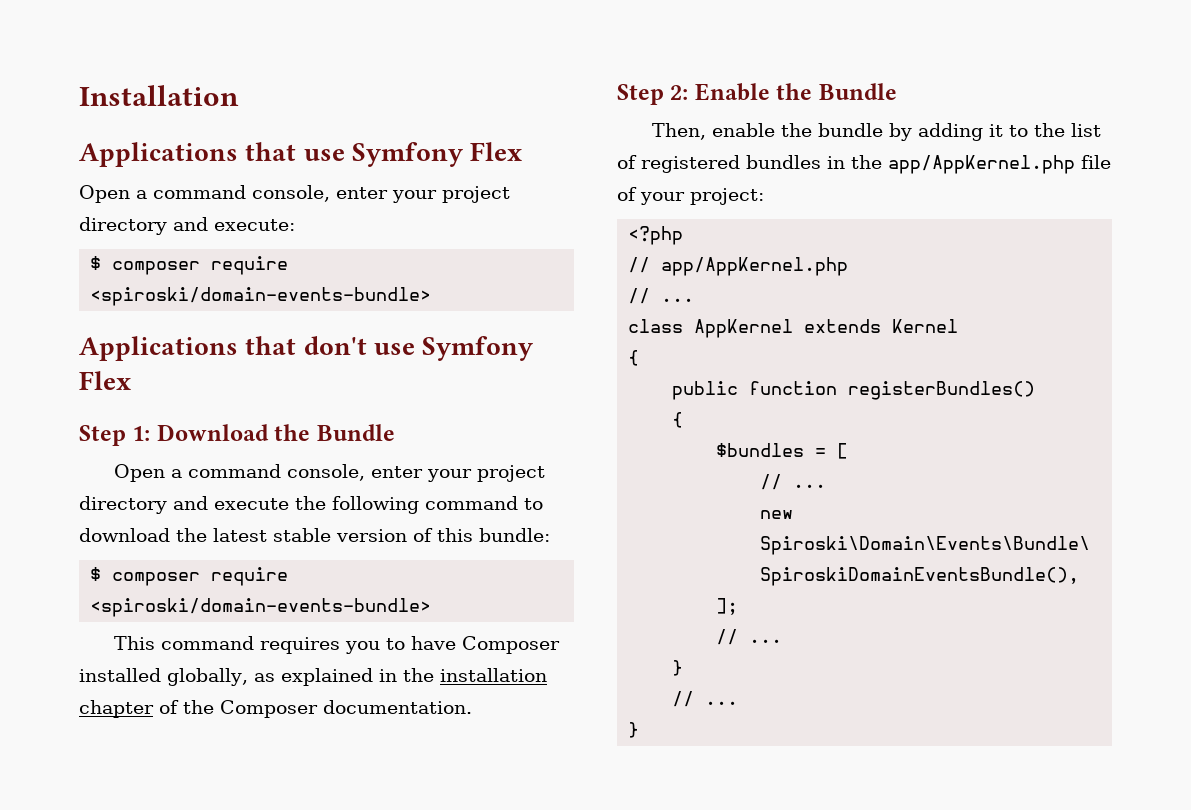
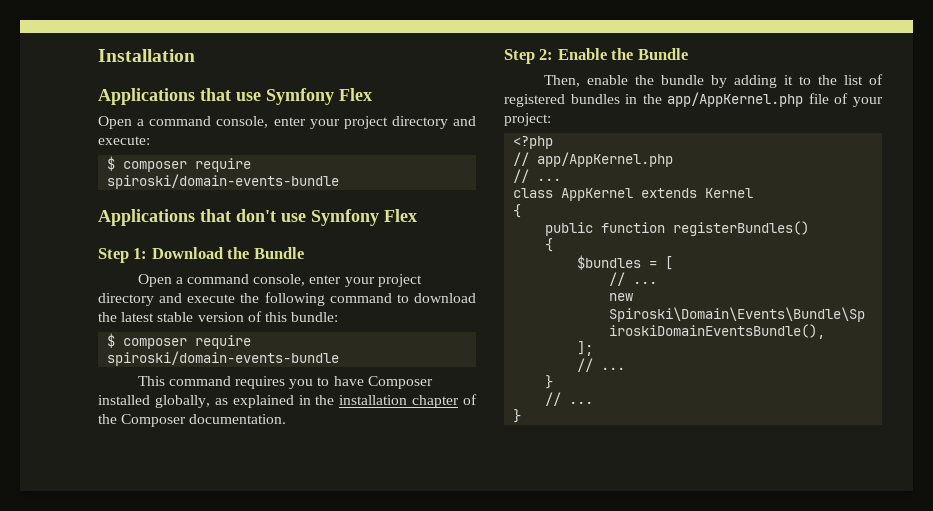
[90,287,432,306] <spiroski/domain-events-bundle> -> [107,174,340,189] spiroski/domain-events-bundle
[90,598,432,617] <spiroski/domain-events-bundle> -> [107,351,340,366] spiroski/domain-events-bundle

